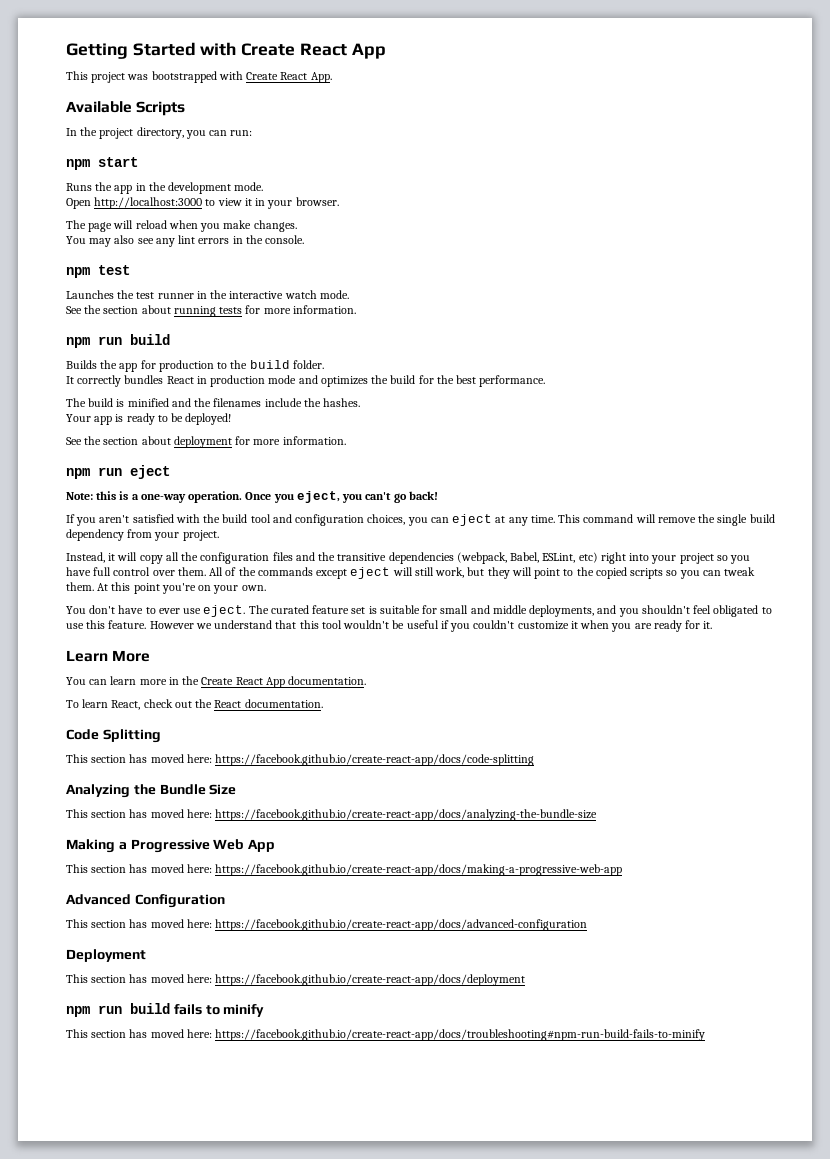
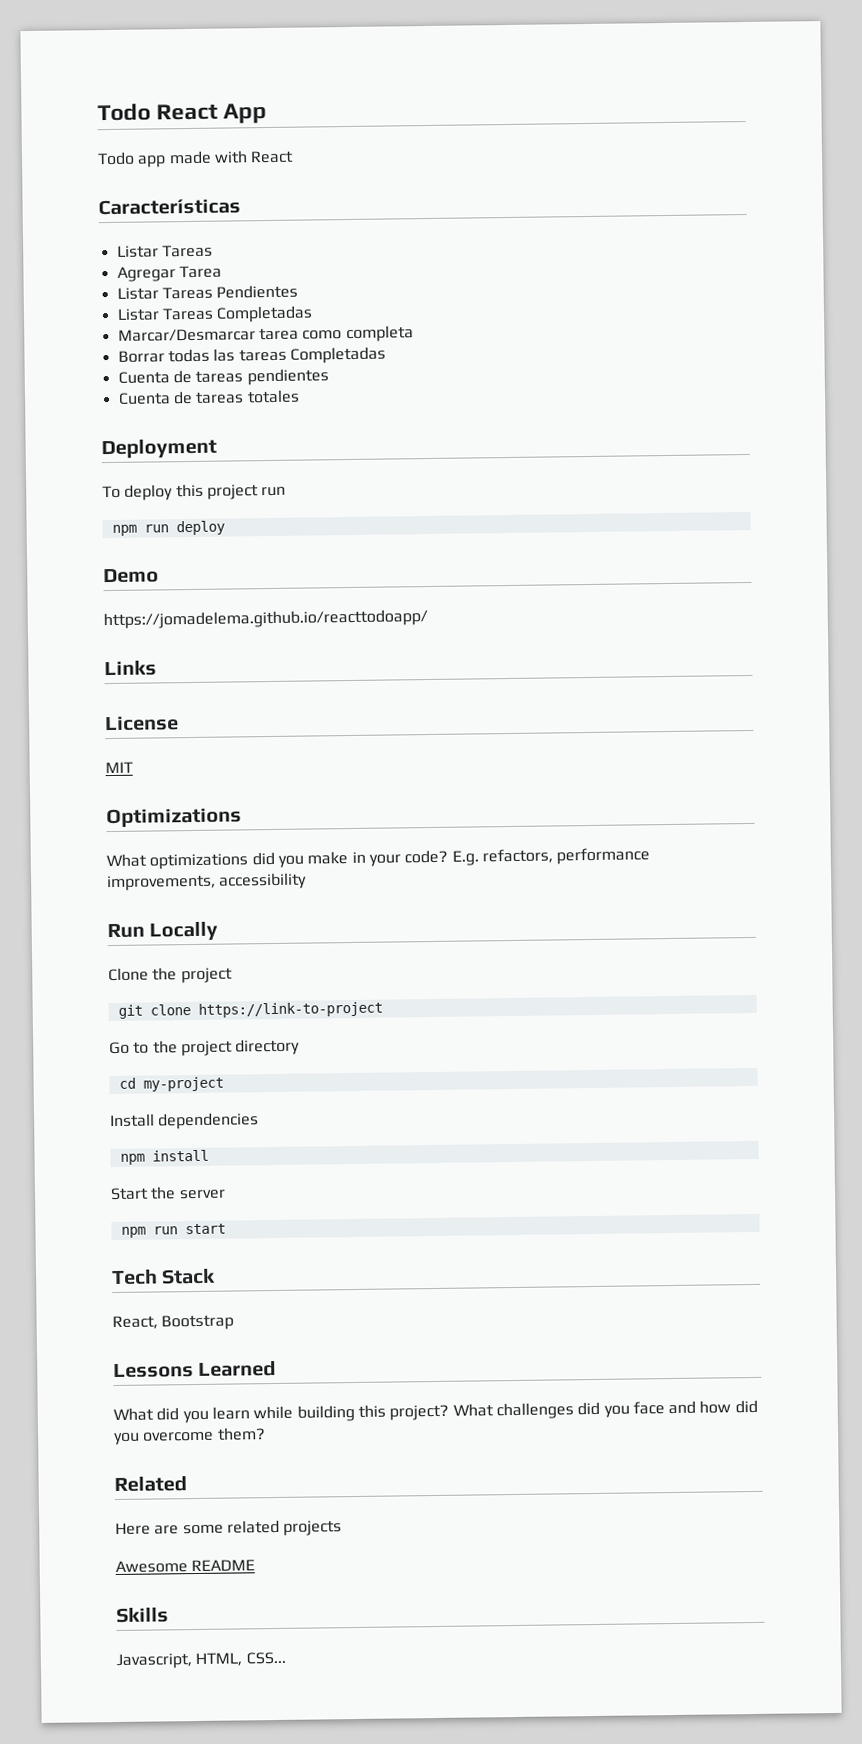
[66,42,386,59] [66,71,332,83] [66,101,186,116] [66,127,253,139] [66,157,138,170] [66,182,264,194] [66,197,339,209] [66,220,297,232] [66,235,305,247] [66,265,130,278] [66,290,349,299] [66,305,356,317] [66,334,170,348] [66,360,324,372] [66,375,546,387] [66,398,361,407] [66,413,232,425] [66,436,346,448] [66,465,170,479] [66,491,438,503] [66,514,775,526] [66,529,219,541] [66,552,751,564] [66,567,756,579] [66,582,266,594] [66,605,772,617] [66,620,713,632] [66,650,151,662] [66,676,367,688] [66,699,323,710] [66,729,161,743] [66,754,535,766] [66,784,237,798] [66,809,598,821] [66,839,276,853] [66,864,623,876] [66,894,225,908] [66,919,588,931] [66,949,146,962] [66,974,526,986] [66,1003,265,1017] [66,1029,706,1041] Getting Started with Create React App // This project was bootstrapped with Create React App. // Available Scripts // In the project directory, you can run: // npm start // Runs the app in the development mode. // Open http://localhost:3000 to view it in your browser. // The page will reload when you make changes. // You may also see any lint errors in the console. // npm test // Launches the test runner in the interactive watch mode. // See the section about running tests for more information. // npm run build // Builds the app for production to the build folder. // It correctly bundles React in production mode and optimizes the build for the best performance. // The build is minified and the filenames include the hashes. // Your app is ready to be deployed! // See the section about deployment for more information. // npm run eject // Note: this is a one-way operation. Once you eject, you can't go back! // If you aren't satisfied with the build tool and configuration choices, you can eject at any time. This command will remove the single build dependency from your project. // Instead, it will copy all the configuration files and the transitive dependencies (webpack, Babel, ESLint, etc) right into your project so you have full control over them. All of the commands except eject will still work, but they will point to the copied scripts so you can tweak them. At this point you're on your own. // You don't have to ever use eject. The curated feature set is suitable for small and middle deployments, and you shouldn't feel obligated to use this feature. However we understand that this tool wouldn't be useful if you couldn't customize it when you are ready for it. // Learn More // You can learn more in the Create React App documentation. // To learn React, check out the React documentation. // Code Splitting // This section has moved here: https://facebook.github.io/create-react-app/docs/code-splitting // Analyzing the Bundle Size // This section has moved here: https://facebook.github.io/create-react-app/docs/analyzing-the-bundle-size // Making a Progressive Web App // This section has moved here: https://facebook.github.io/create-react-app/docs/making-a-progressive-web-app // Advanced Configuration // This section has moved here: https://facebook.github.io/create-react-app/docs/advanced-configuration // Deployment // This section has moved here: https://facebook.github.io/create-react-app/docs/deployment // npm run build fails to minify // This section has moved here: https://facebook.github.io/create-react-app/docs/troubleshooting#npm-run-build-fails-to-minify -> [97,102,268,124] [97,150,295,168] [98,198,241,216] [116,244,213,258] [116,265,222,282] [116,284,299,300] [116,305,314,323] [117,325,414,343] [117,346,386,364] [117,368,329,386] [117,389,300,405] [101,438,217,460] [102,483,287,501] [111,520,225,536] [103,568,159,584] [103,609,428,630] [104,660,157,677] [105,715,179,732] [105,761,133,774] [106,807,242,829] [106,847,651,870] [107,872,308,892] [107,921,219,942] [108,967,233,984] [117,1001,383,1019] [109,1038,301,1057] [118,1076,224,1092] [110,1112,260,1130] [119,1149,209,1165] [110,1186,226,1201] [120,1223,226,1238] [111,1268,217,1286] [112,1314,235,1331] [113,1360,277,1379] [113,1399,758,1424] [114,1427,266,1446] [114,1476,187,1493] [115,1519,343,1536] [115,1559,256,1574] [116,1607,169,1624] [116,1651,286,1670] Todo React App // Todo app made with React // Características // Listar Tareas // Agregar Tarea // Listar Tareas Pendientes // Listar Tareas Completadas // Marcar/Desmarcar tarea como completa // Borrar todas las tareas Completadas // Cuenta de tareas pendientes // Cuenta de tareas totales // Deployment // To deploy this project run // npm run deploy // Demo // https://jomadelema.github.io/reacttodoapp/ // Links // License // MIT // Optimizations // What optimizations did you make in your code? E.g. refactors, performance improvements, accessibility // Run Locally // Clone the project // git clone https://link-to-project // Go to the project directory // cd my-project // Install dependencies // npm install // Start the server // npm run start // Tech Stack // React, Bootstrap // Lessons Learned // What did you learn while building this project? What challenges did you face and how did you overcome them? // Related // Here are some related projects // Awesome README // Skills // Javascript, HTML, CSS...

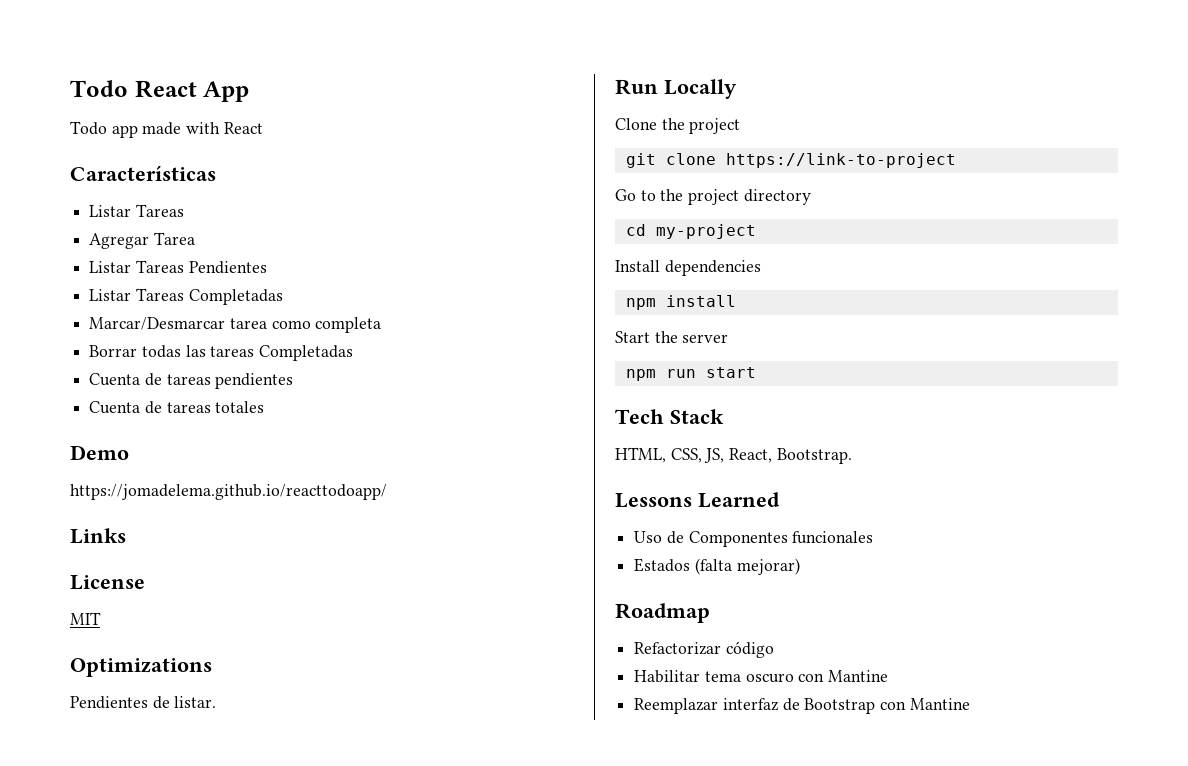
[101,438,217,460] [102,483,287,501] [111,520,225,536] // Deployment // To deploy this project run // npm run deploy -> (265, 407) none
[106,847,651,870] [107,872,308,892] What optimizations did you make in your code? E.g. refactors, performance improvements, accessibility -> [70,696,217,709] Pendientes de listar.
[112,1314,235,1331] [113,1360,277,1379] [113,1399,758,1424] [114,1427,266,1446] [114,1476,187,1493] [115,1519,343,1536] [115,1559,256,1574] [116,1607,169,1624] [116,1651,286,1670] React, Bootstrap // Lessons Learned // What did you learn while building this project? What challenges did you face and how did you overcome them? // Related // Here are some related projects // Awesome README // Skills // Javascript, HTML, CSS... -> [615,447,852,464] [615,492,780,508] [634,531,874,547] [634,558,800,575] [615,603,710,623] [634,641,774,658] [634,670,889,683] [634,698,970,714] HTML, CSS, JS, React, Bootstrap. // Lessons Learned // Uso de Componentes funcionales // Estados (falta mejorar) // Roadmap // Refactorizar código // Habilitar tema oscuro con Mantine // Reemplazar interfaz de Bootstrap con Mantine

